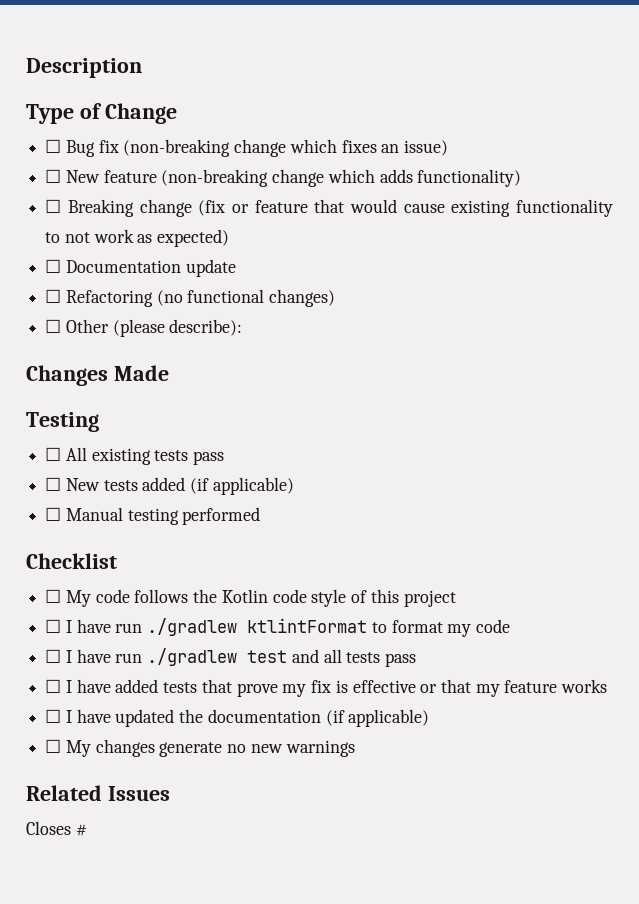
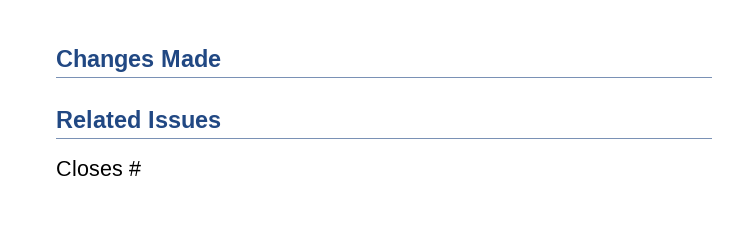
[26,58,142,78] [26,103,177,124] [45,139,449,157] [45,169,522,187] [45,199,613,217] [45,229,230,247] [45,259,236,277] [45,289,336,307] [45,319,243,337] [26,365,169,386] [26,412,99,432] [45,447,225,465] [45,477,294,495] [45,507,261,525] [26,553,117,569] [45,589,456,607] [45,618,511,637] [45,648,417,667] [45,679,608,697] [45,709,430,727] [45,739,355,757] Description // Type of Change // ☐ Bug fix (non-breaking change which fixes an issue) // ☐ New feature (non-breaking change which adds functionality) // ☐ Breaking change (fix or feature that would cause existing functionality to not work as expected) // ☐ Documentation update // ☐ Refactoring (no functional changes) // ☐ Other (please describe): // Changes Made // Testing // ☐ All existing tests pass // ☐ New tests added (if applicable) // ☐ Manual testing performed // Checklist // ☐ My code follows the Kotlin code style of this project // ☐ I have run ./gradlew ktlintFormat to format my code // ☐ I have run ./gradlew test and all tests pass // ☐ I have added tests that prove my fix is effective or that my feature works // ☐ I have updated the documentation (if applicable) // ☐ My changes generate no new warnings -> [56,49,221,72] Changes Made

